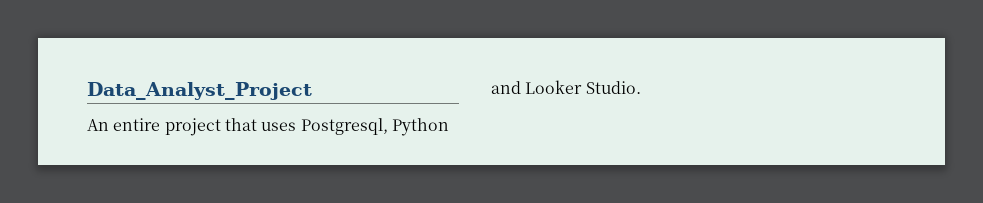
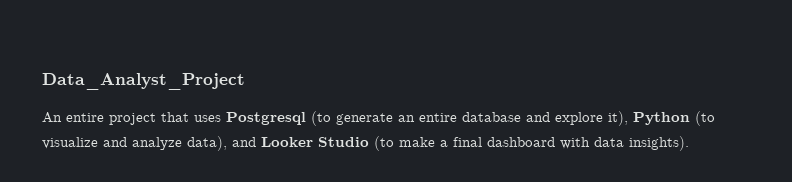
[300,118,449,136] [491,80,641,94] Postgresql, Python and Looker Studio. -> [226,111,715,126] [42,136,689,151] Postgresql (to generate an entire database and explore it), Python (to visualize and analyze data), and Looker Studio (to make a final dashboard with data insights).

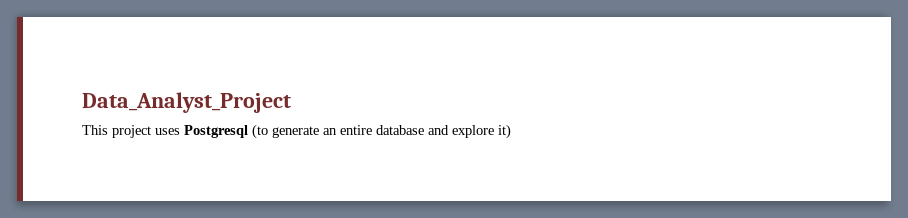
[42,112,189,125] An entire project that -> [82,125,151,138] This project
[608,111,715,126] [42,136,689,151] it), Python (to visualize and analyze data), and Looker Studio (to make a final dashboard with data insights). -> [498,124,511,139] it)

